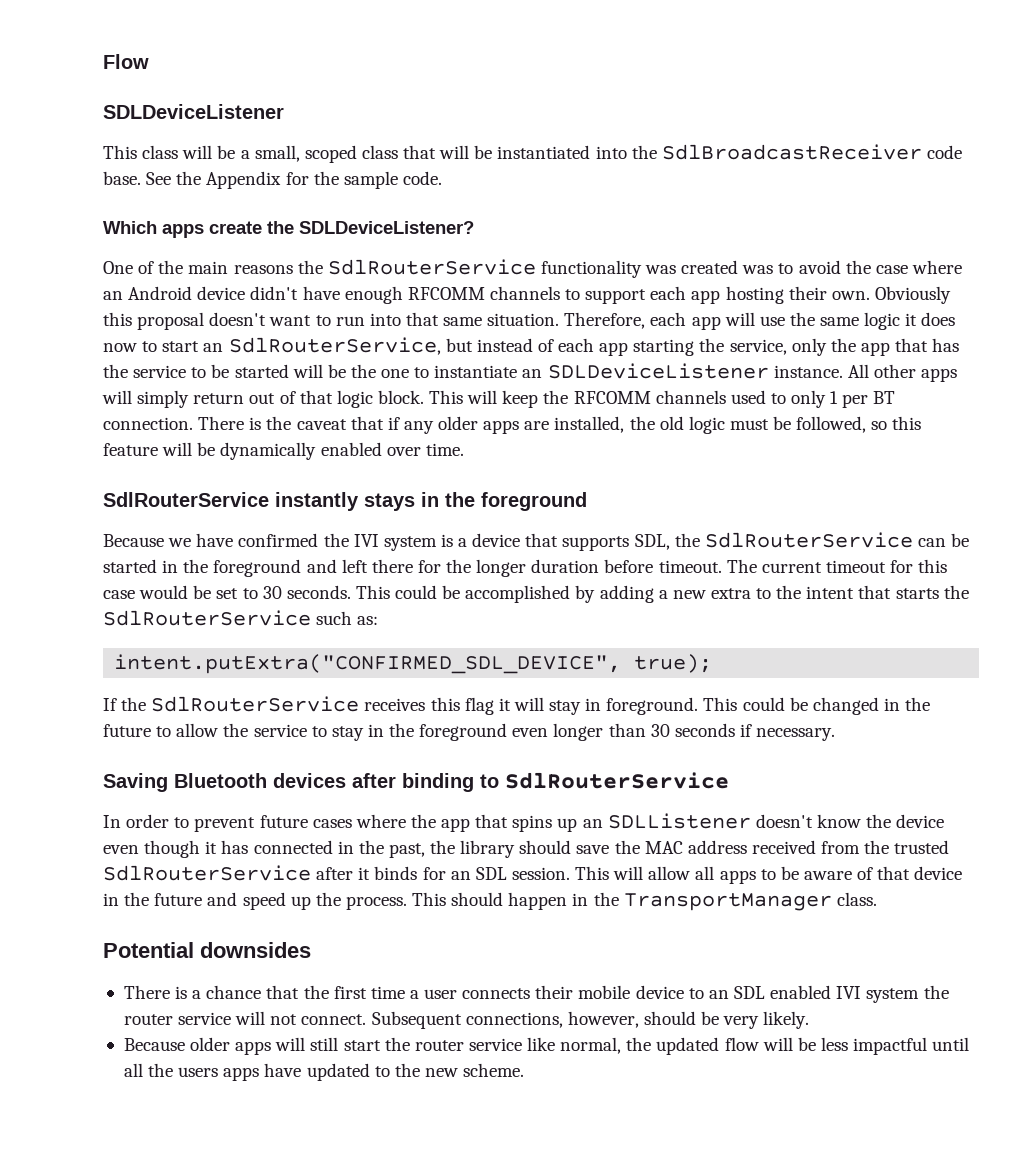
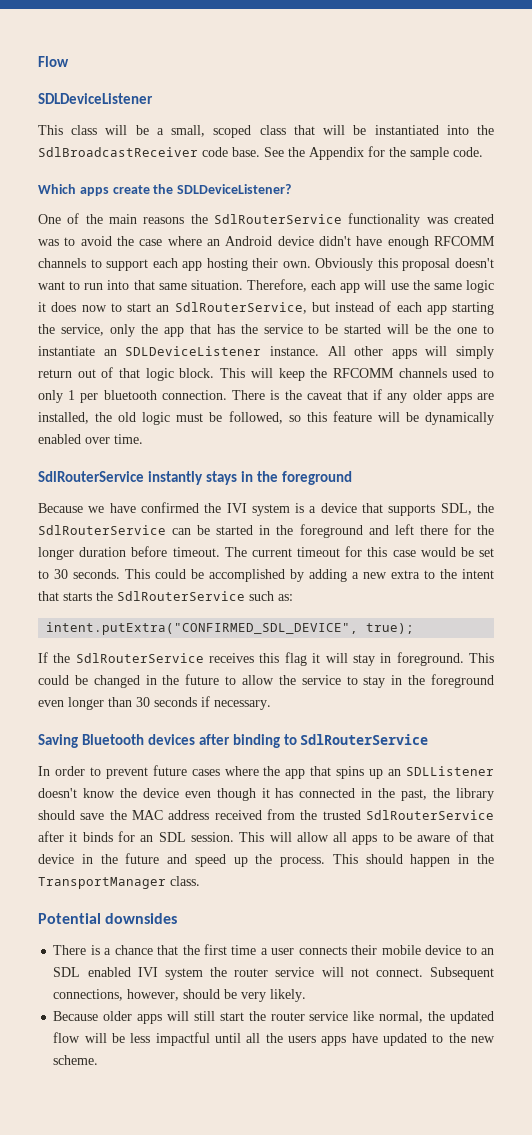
[873,391,896,404] BT -> [103,390,157,400] bluetooth

